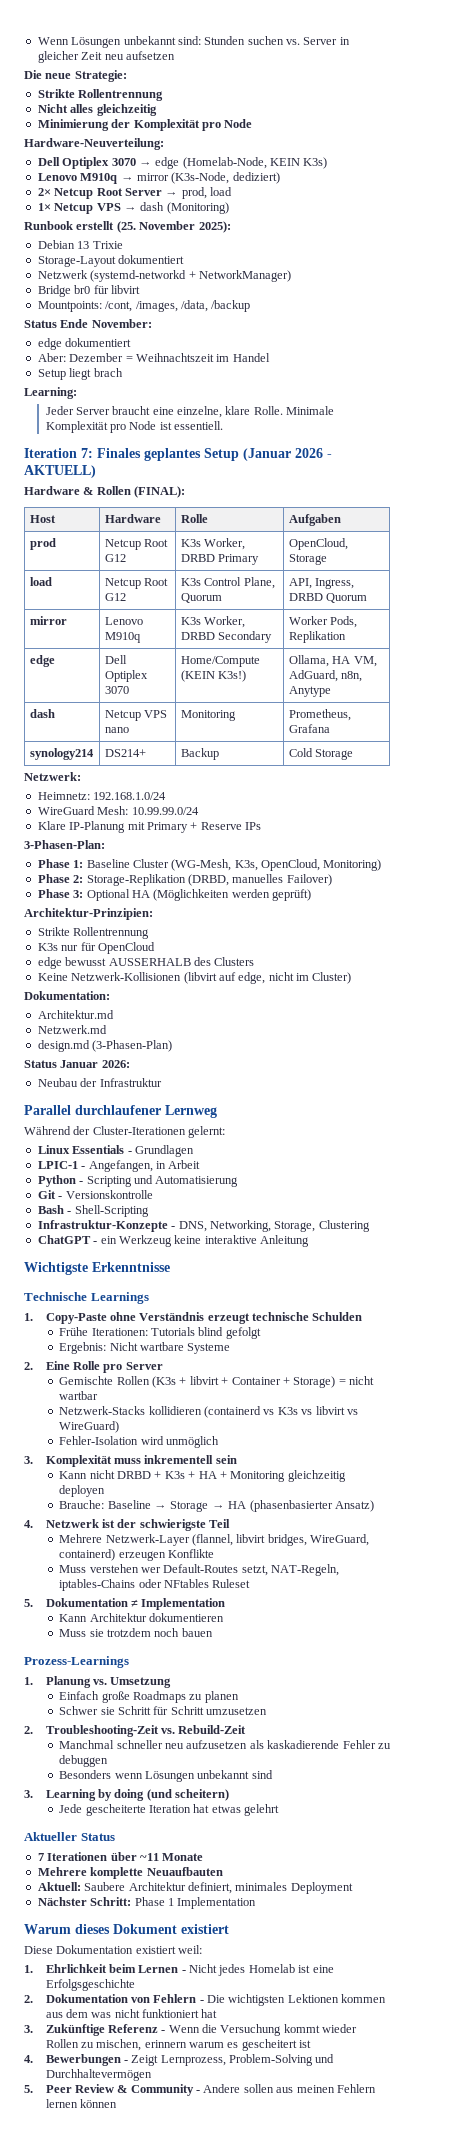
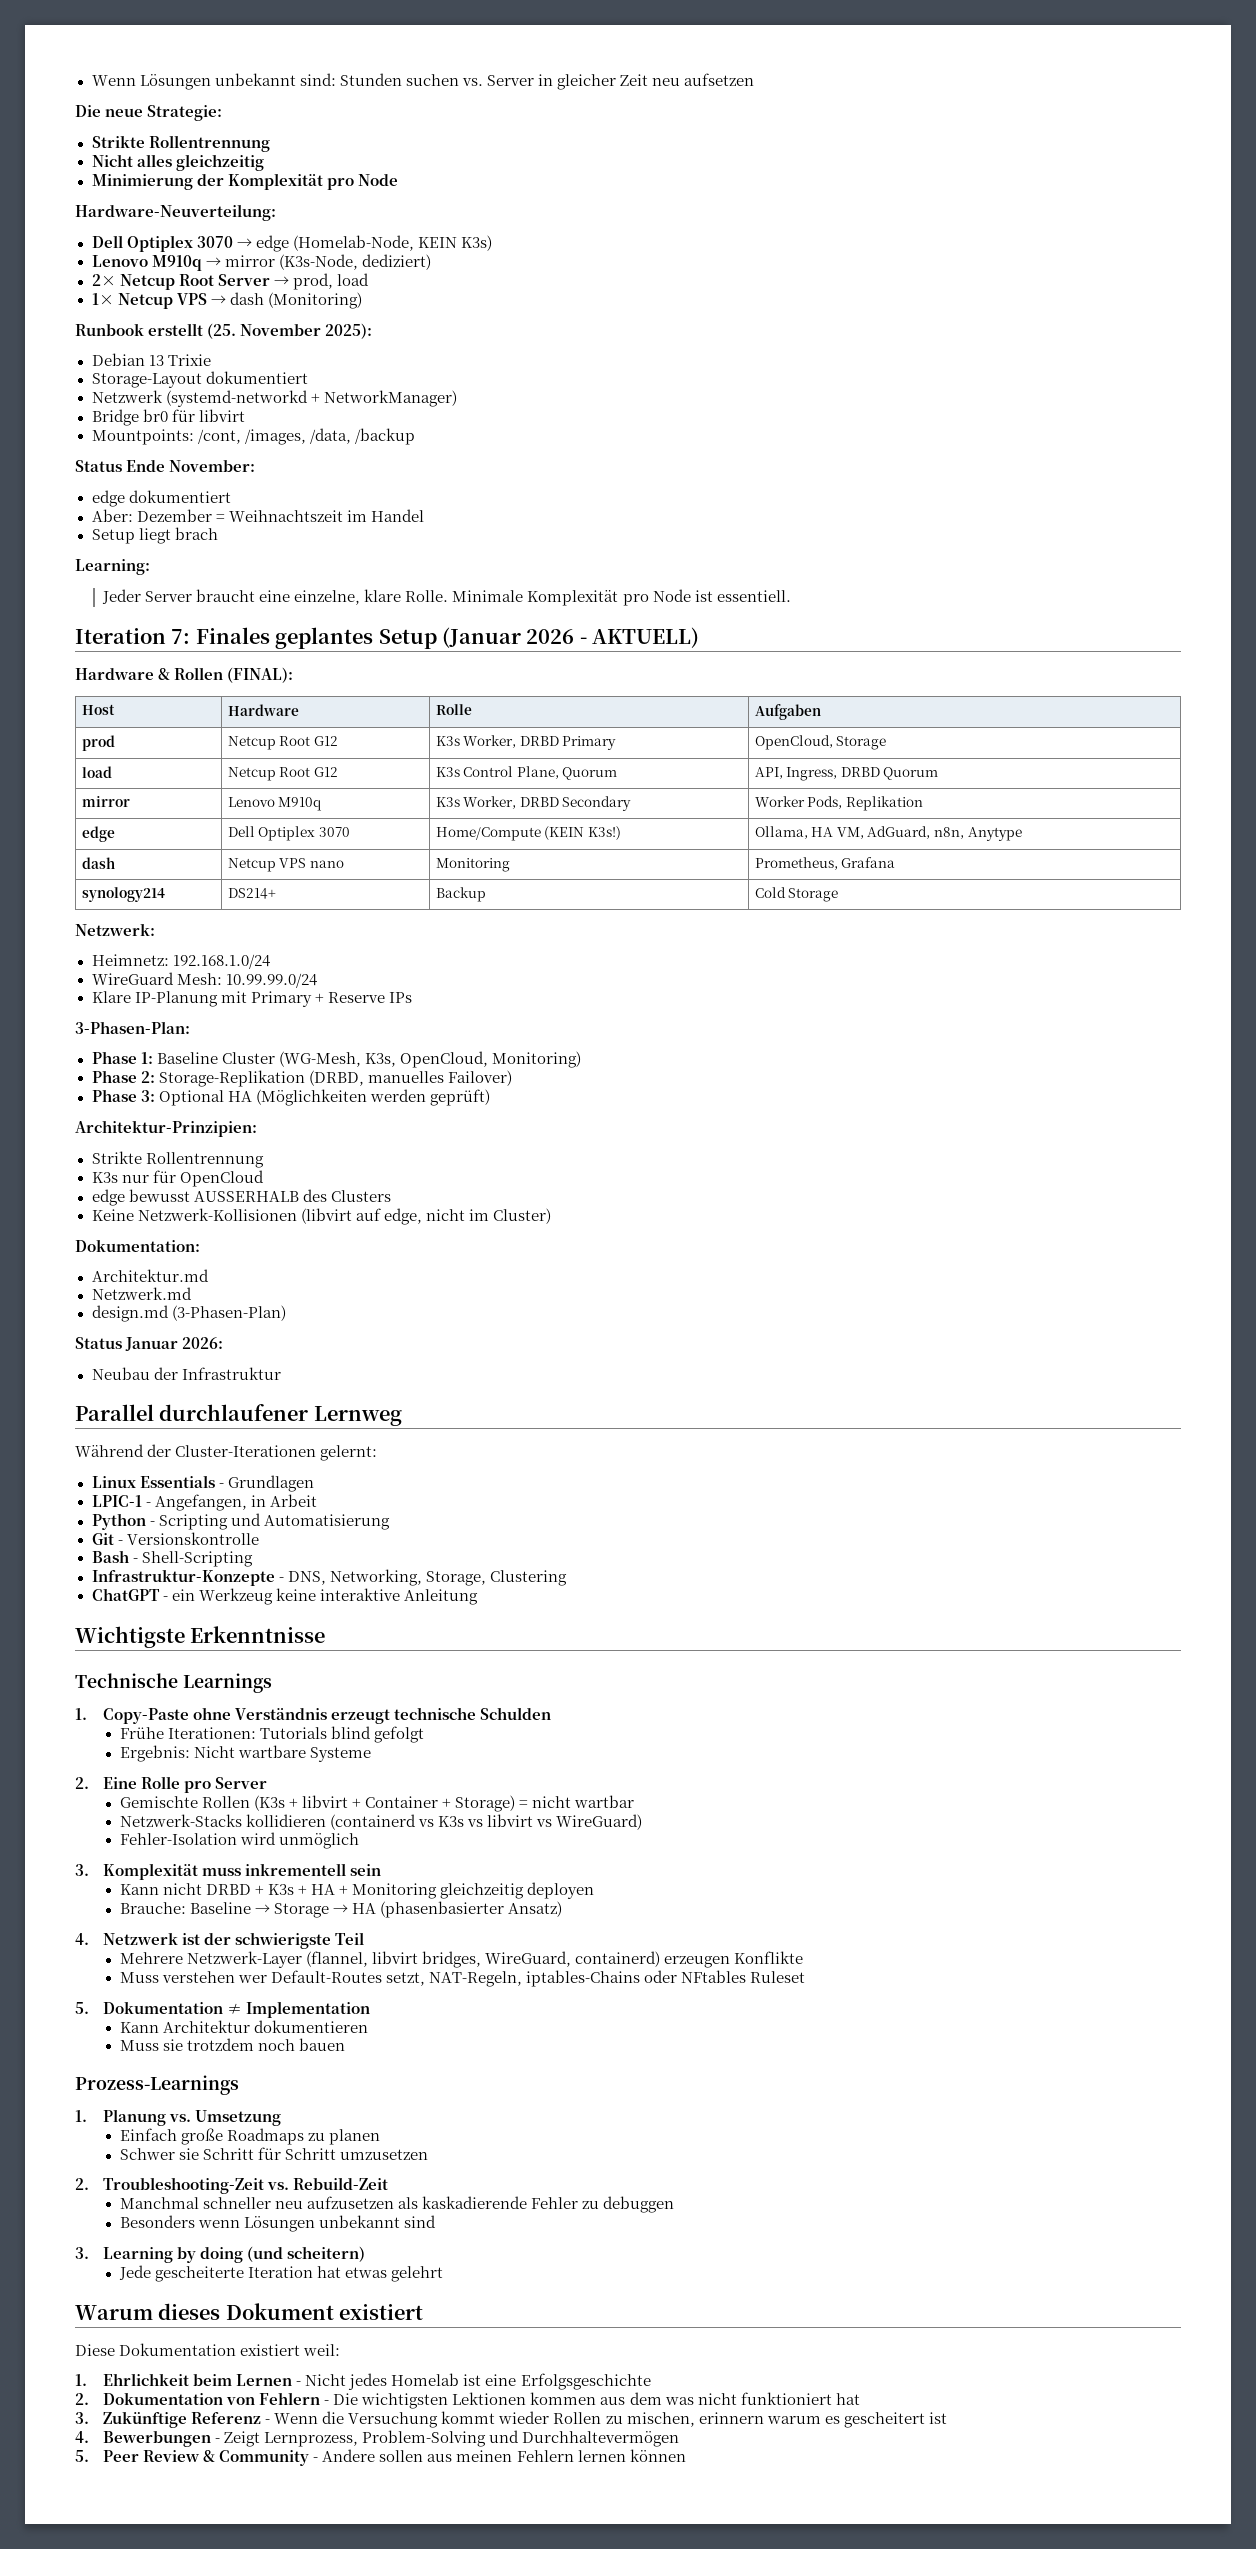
[24,1832,115,1841] [37,1852,204,1861] [37,1867,223,1879] [37,1882,353,1894] [37,1897,257,1909] // Aktueller Status // 7 Iterationen über ~11 Monate // Mehrere komplette Neuaufbauten // Aktuell: Saubere Architektur definiert, minimales Deployment // Nächster Schritt: Phase 1 Implementation -> (443, 2274) none

